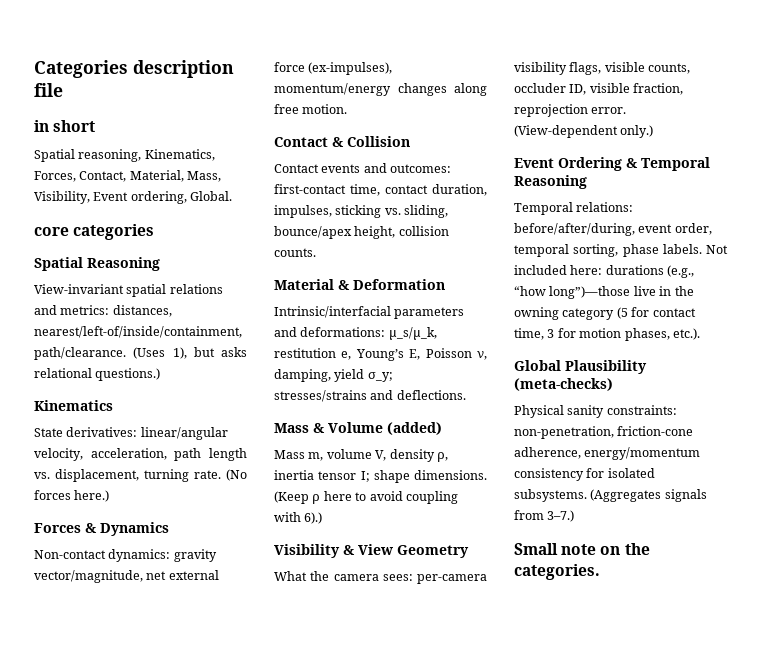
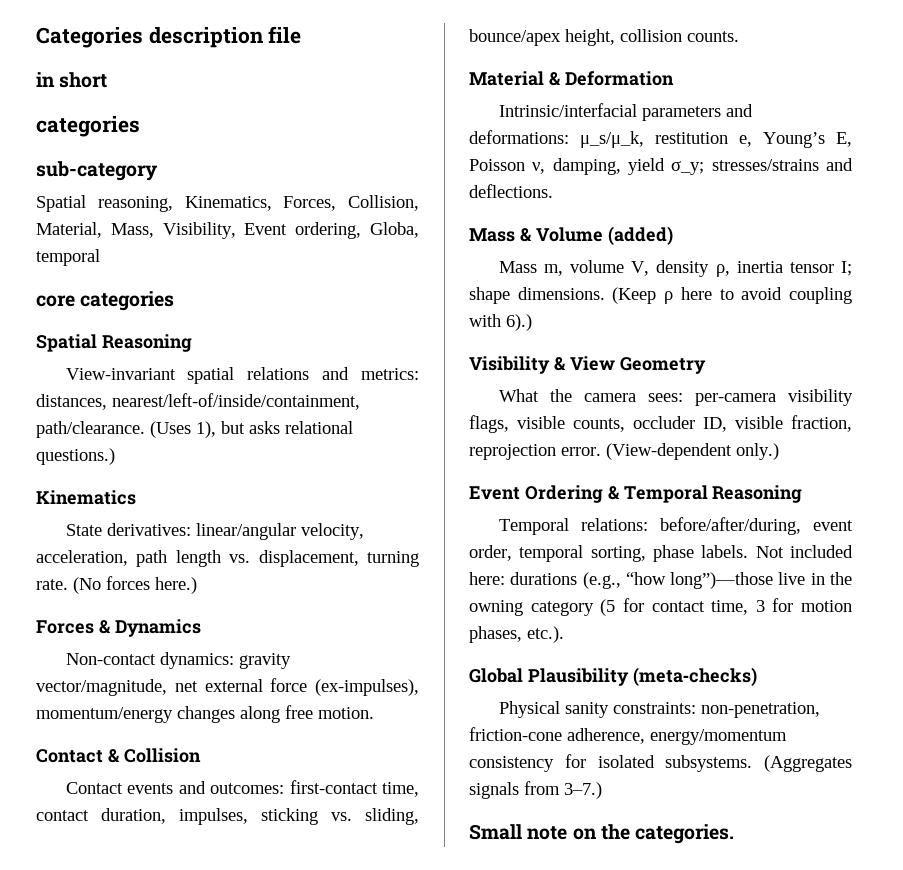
(96, 126) none -> [36,116,140,137] [36,161,158,181] // categories // sub-category
[79,171,127,182] Contact, -> [348,195,419,211] Collision,
[190,191,233,201] Global. -> [370,222,419,238] [36,249,100,266] Globa, temporal

